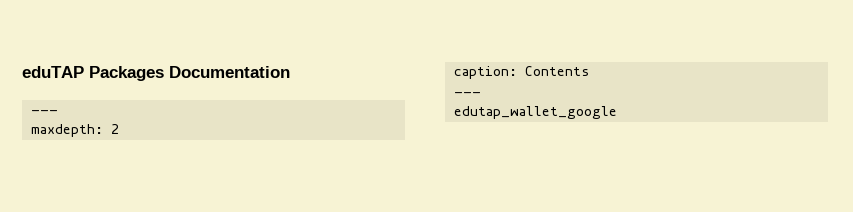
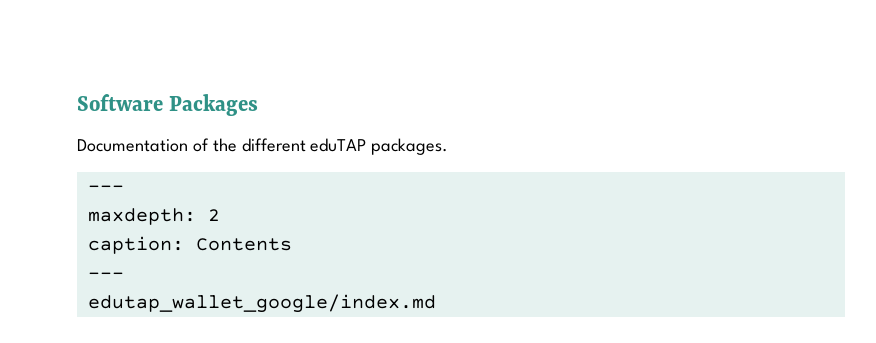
[22,66,290,81] eduTAP Packages Documentation -> [77,94,259,116] [77,138,449,155] Software Packages // Documentation of the different eduTAP packages.
[453,106,617,119] edutap_wallet_google -> [87,294,436,313] edutap_wallet_google/index.md

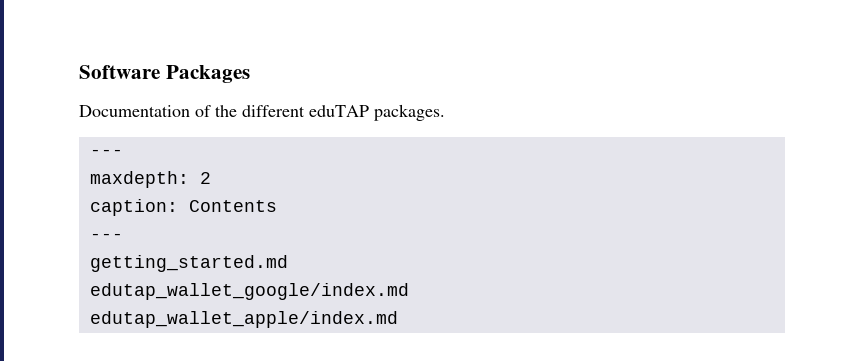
(124, 275) none -> [89,255,288,272] // getting_started.md
(436, 303) none -> [89,311,398,328] // edutap_wallet_apple/index.md

